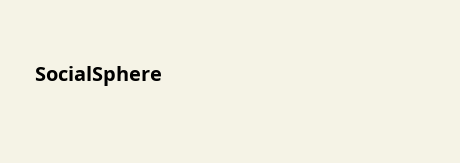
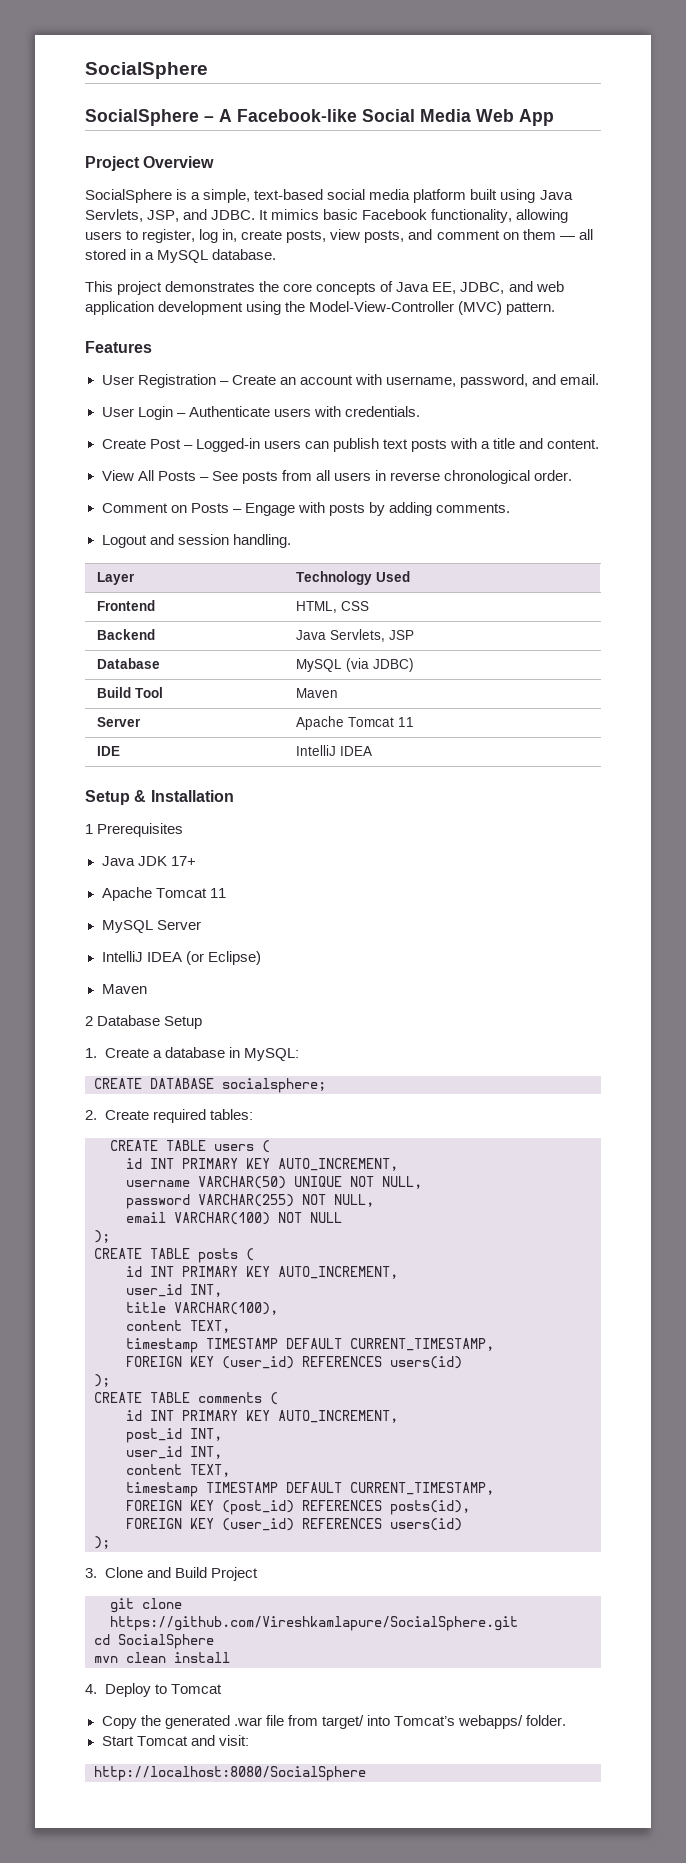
[35,66,162,86] SocialSphere -> [85,62,208,79] [85,109,554,126] [85,156,215,171] [85,189,573,203] [85,209,569,223] [85,229,593,243] [85,249,277,263] [85,281,564,295] [85,301,556,315] [85,341,152,353] [101,374,600,388] [101,406,420,420] [101,438,600,452] [101,470,573,484] [101,502,510,516] [101,534,291,548] [96,572,135,585] [295,571,410,585] [96,600,155,611] [295,601,369,613] [96,629,155,640] [295,629,414,642] [96,658,160,669] [295,658,414,672] [96,687,163,698] [295,688,338,698] [96,717,141,727] [295,716,414,730] [96,746,120,756] [295,745,372,756] [85,790,234,805] [85,823,184,837] [101,856,196,866] [101,887,226,901] [101,920,201,933] [101,951,261,965] [101,984,147,994] [85,1015,203,1029] [85,1047,299,1061] [94,1078,326,1093] [85,1109,253,1123] [110,1140,270,1153] [126,1158,398,1171] [126,1176,422,1189] [126,1194,374,1209] [126,1212,342,1225] [94,1230,110,1243] [94,1248,254,1263] [126,1266,398,1279] [126,1284,222,1297] [126,1302,278,1315] [126,1320,230,1333] [126,1338,494,1353] [126,1356,462,1369] [94,1374,110,1387] [94,1392,278,1405] [126,1410,398,1423] [126,1428,222,1443] [126,1446,222,1459] [126,1464,230,1477] [126,1482,494,1497] [126,1500,470,1515] [126,1518,462,1531] [94,1536,110,1549] [85,1567,258,1581] [110,1598,182,1613] [110,1616,518,1631] [94,1634,214,1649] [94,1652,230,1663] [85,1683,222,1697] [101,1715,567,1729] [101,1735,249,1746] [94,1766,366,1781] SocialSphere // SocialSphere – A Facebook-like Social Media Web App // Project Overview // SocialSphere is a simple, text-based social media platform built using Java Servlets, JSP, and JDBC. It mimics basic Facebook functionality, allowing users to register, log in, create posts, view posts, and comment on them — all stored in a MySQL database. // This project demonstrates the core concepts of Java EE, JDBC, and web application development using the Model-View-Controller (MVC) pattern. // Features // User Registration – Create an account with username, password, and email. // User Login – Authenticate users with credentials. // Create Post – Logged-in users can publish text posts with a title and content. // View All Posts – See posts from all users in reverse chronological order. // Comment on Posts – Engage with posts by adding comments. // Logout and session handling. // Layer | Technology Used // Frontend | HTML, CSS // Backend | Java Servlets, JSP // Database | MySQL (via JDBC) // Build Tool | Maven // Server | Apache Tomcat 11 // IDE | IntelliJ IDEA // Setup & Installation // 1 Prerequisites // Java JDK 17+ // Apache Tomcat 11 // MySQL Server // IntelliJ IDEA (or Eclipse) // Maven // 2 Database Setup // 1. Create a database in MySQL: // CREATE DATABASE socialsphere; // 2. Create required tables: // CREATE TABLE users ( // id INT PRIMARY KEY AUTO_INCREMENT, // username VARCHAR(50) UNIQUE NOT NULL, // password VARCHAR(255) NOT NULL, // email VARCHAR(100) NOT NULL // ); // CREATE TABLE posts ( // id INT PRIMARY KEY AUTO_INCREMENT, // user_id INT, // title VARCHAR(100), // content TEXT, // timestamp TIMESTAMP DEFAULT CURRENT_TIMESTAMP, // FOREIGN KEY (user_id) REFERENCES users(id) // ); // CREATE TABLE comments ( // id INT PRIMARY KEY AUTO_INCREMENT, // post_id INT, // user_id INT, // content TEXT, // timestamp TIMESTAMP DEFAULT CURRENT_TIMESTAMP, // FOREIGN KEY (post_id) REFERENCES posts(id), // FOREIGN KEY (user_id) REFERENCES users(id) // ); // 3. Clone and Build Project // git clone https://github.com/Vireshkamlapure/SocialSphere.git // cd SocialSphere // mvn clean install // 4. Deploy to Tomcat // Copy the generated .war file from target/ into Tomcat’s webapps/ folder. // Start Tomcat and visit: // http://localhost:8080/SocialSphere

